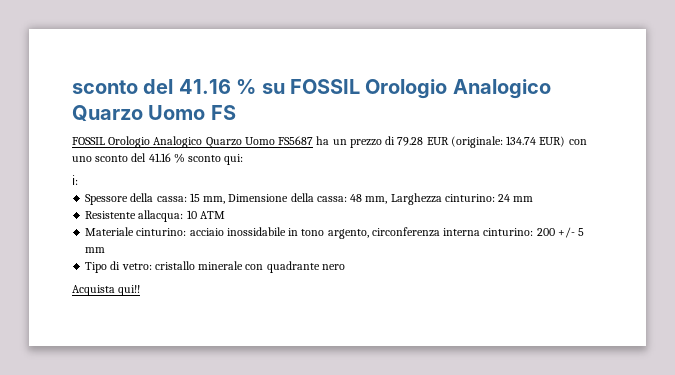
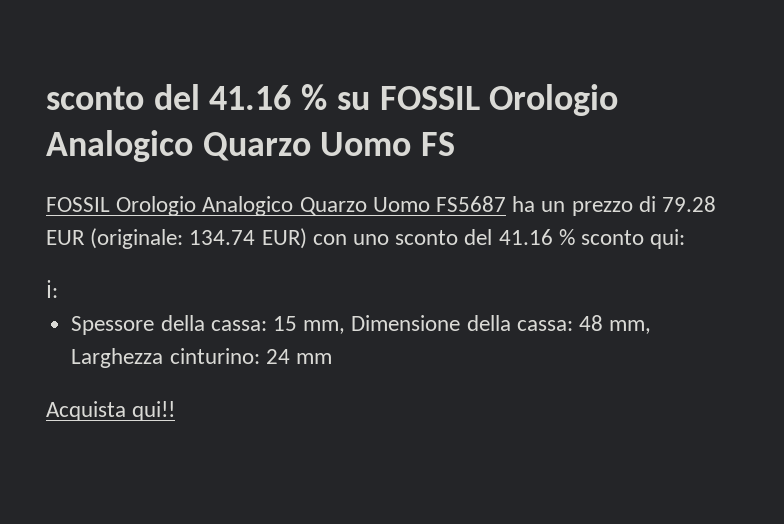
[85,210,225,222] [85,227,585,239] [85,247,106,253] [85,261,345,273] // Resistente allacqua: 10 ATM // Materiale cinturino: acciaio inossidabile in tono argento, circonferenza interna cinturino: 200 +/- 5 mm // Tipo di vetro: cristallo minerale con quadrante nero -> (332, 358) none

